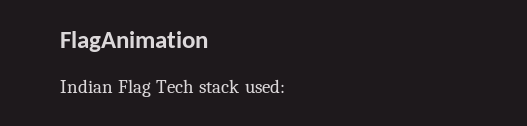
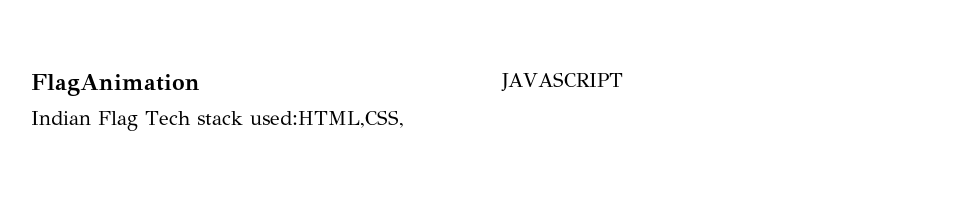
[244,79,285,93] used: -> [249,110,404,128] [501,72,623,92] used:HTML,CSS, JAVASCRIPT

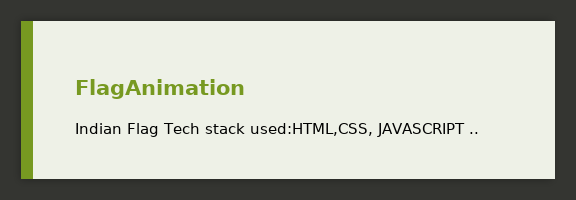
(623, 82) none -> [468,132,479,134] ..

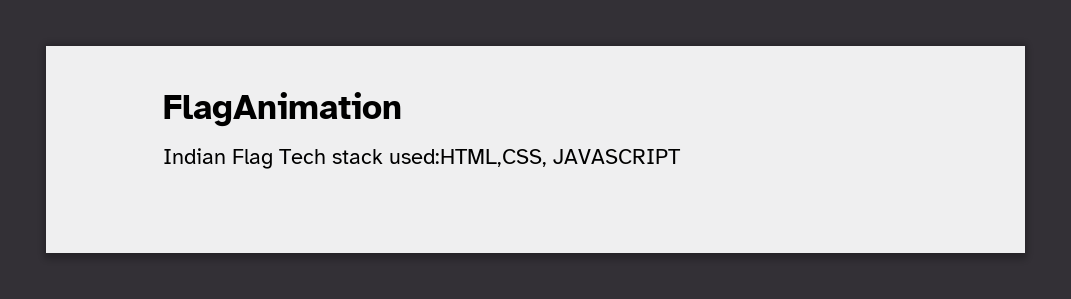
[468,132,479,134] .. -> (681, 156) none

